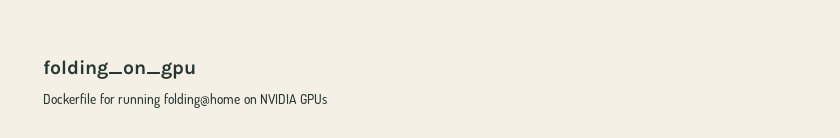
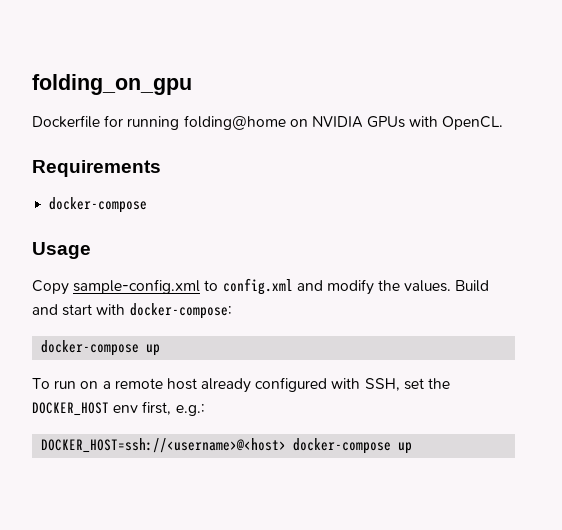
(327, 99) none -> [409,116,504,130] [32,160,161,177] [49,197,148,213] [32,242,91,259] [32,278,490,295] [32,303,232,319] [41,340,161,356] [32,377,451,393] [32,401,205,416] [41,438,413,454] with OpenCL. // Requirements // docker-compose // Usage // Copy sample-config.xml to config.xml and modify the values. Build and start with docker-compose: // docker-compose up // To run on a remote host already configured with SSH, set the DOCKER_HOST env first, e.g.: // DOCKER_HOST=ssh://<username>@<host> docker-compose up

